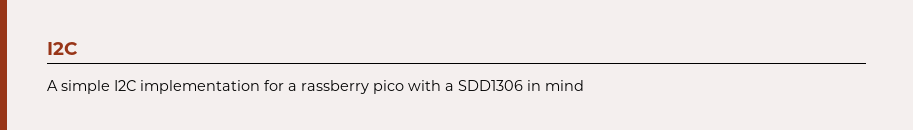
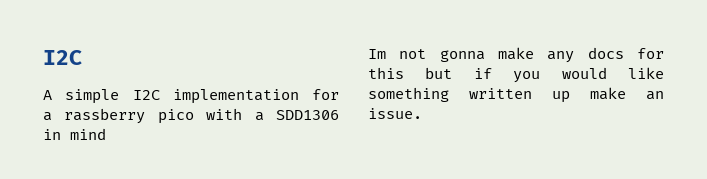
(584, 85) none -> [368,47,664,63] [368,67,664,83] [368,87,664,103] [368,108,422,119] // Im not gonna make any docs for this but if you would like something written up make an issue.

